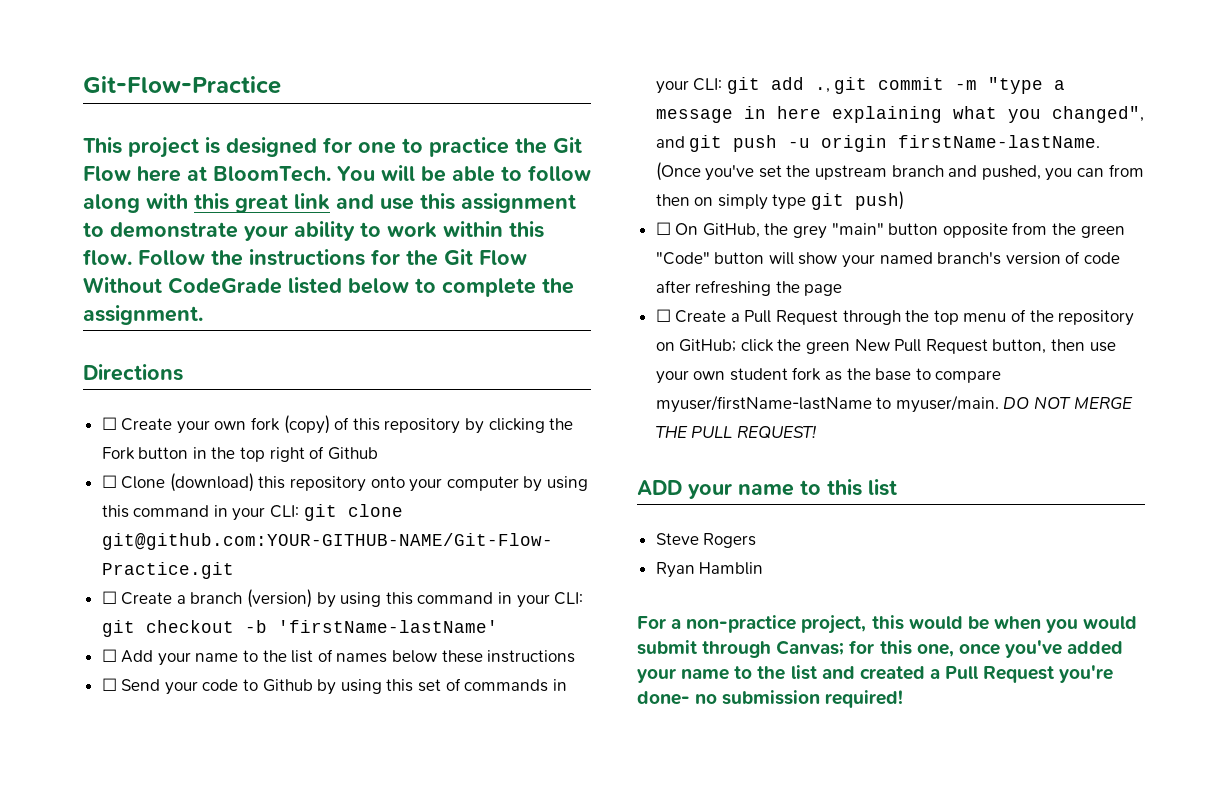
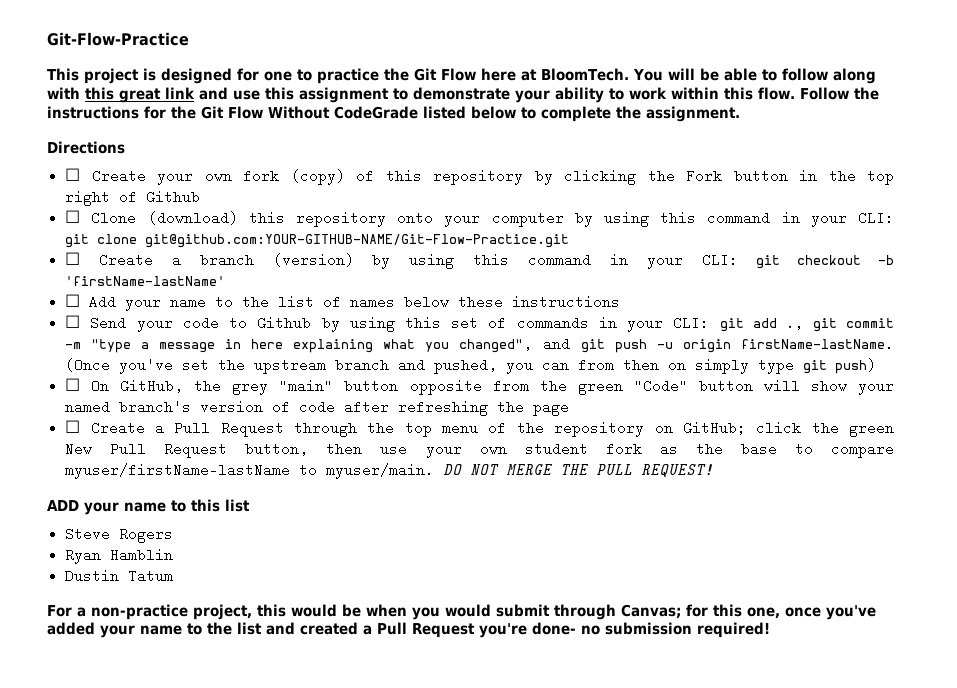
(764, 568) none -> [65,569,174,583] // Dustin Tatum

